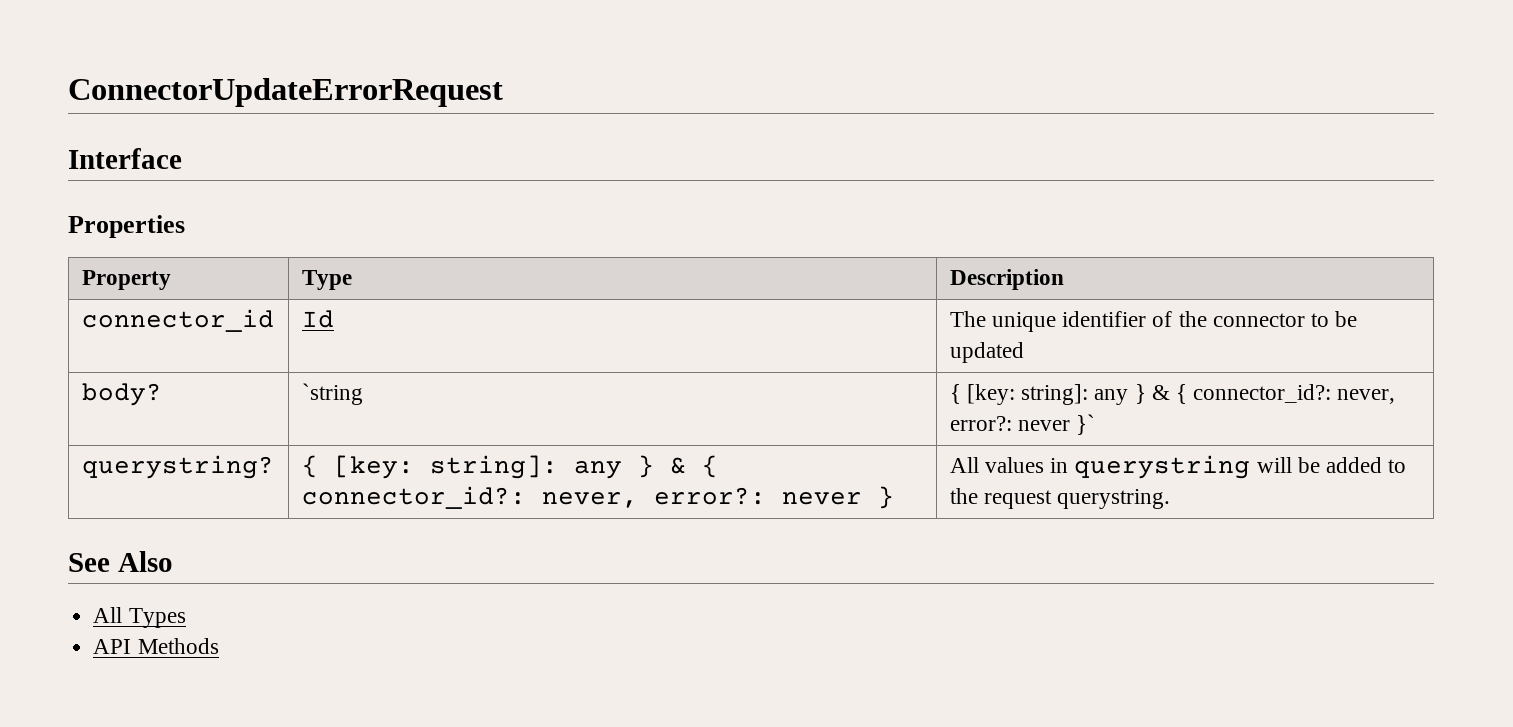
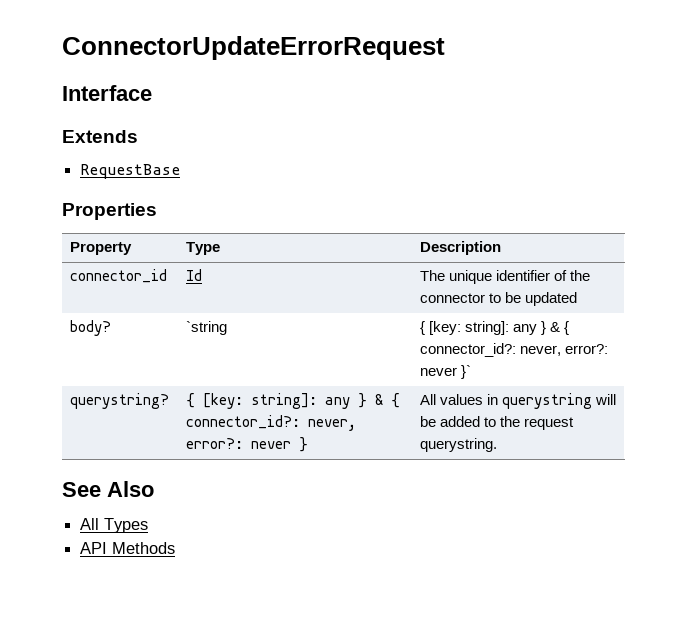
(182, 158) none -> [62,130,138,143] [80,164,181,179] // Extends // RequestBase

